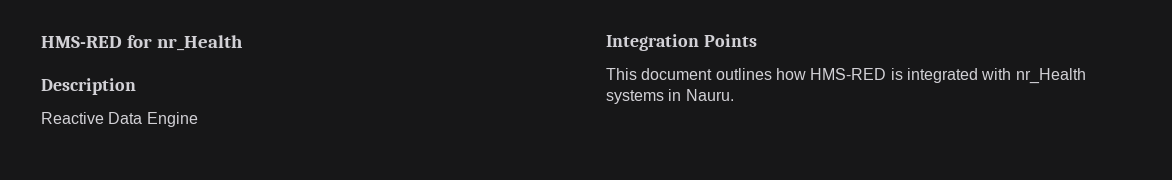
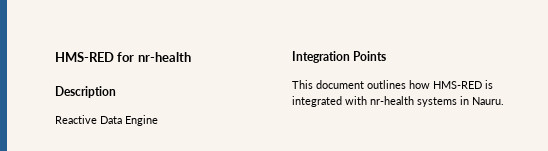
[157,35,244,51] nr_Health -> [137,52,191,62] nr-health
[1015,68,1086,84] nr_Health -> [370,96,414,105] nr-health

